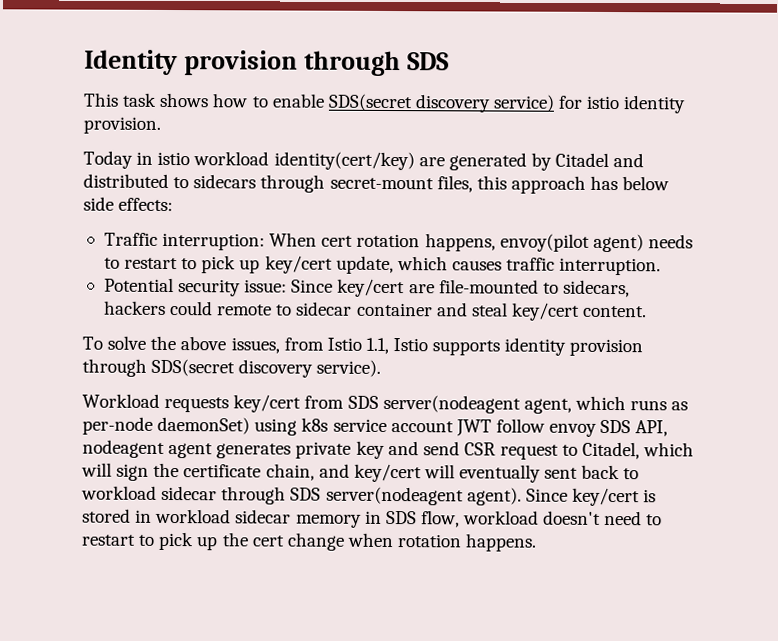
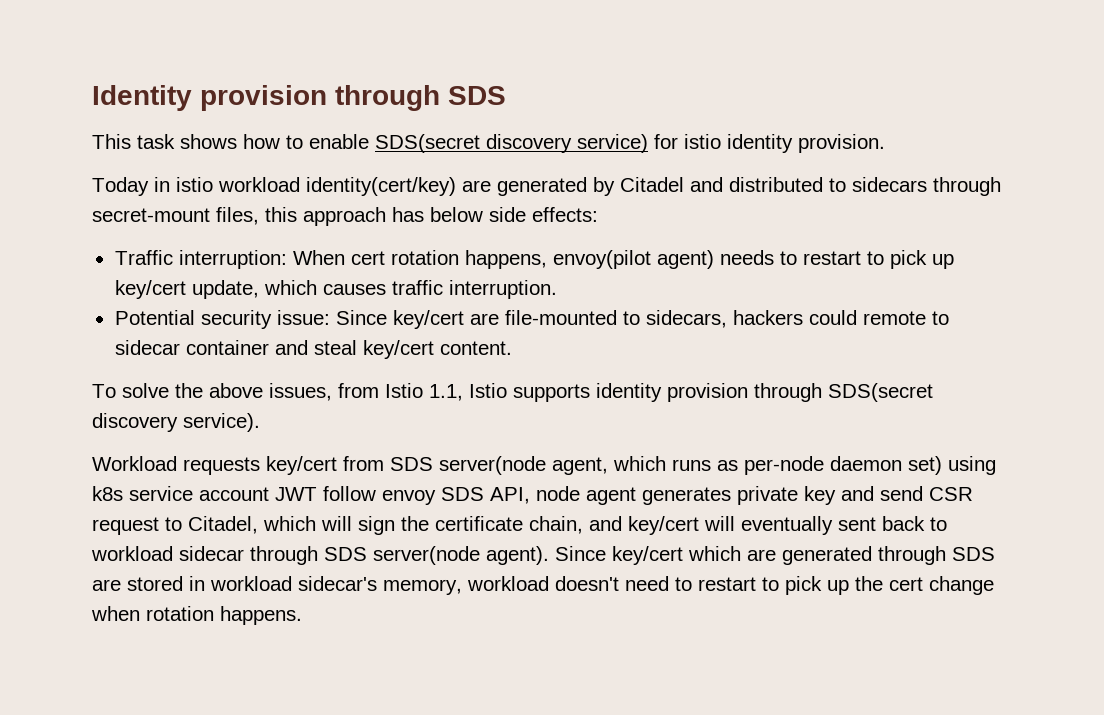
[382,394,521,414] server(nodeagent -> [439,456,546,475] server(node
[157,416,251,435] daemonSet) -> [830,456,942,475] daemon set)
[82,439,165,458] nodeagent -> [536,486,580,501] node
[325,486,464,506] server(nodeagent -> [373,546,480,565] server(node
[643,489,657,503] [82,508,460,528] is stored in workload sidecar memory in SDS flow, -> [688,546,995,565] [92,576,462,595] which are generated through SDS are stored in workload sidecar's memory,

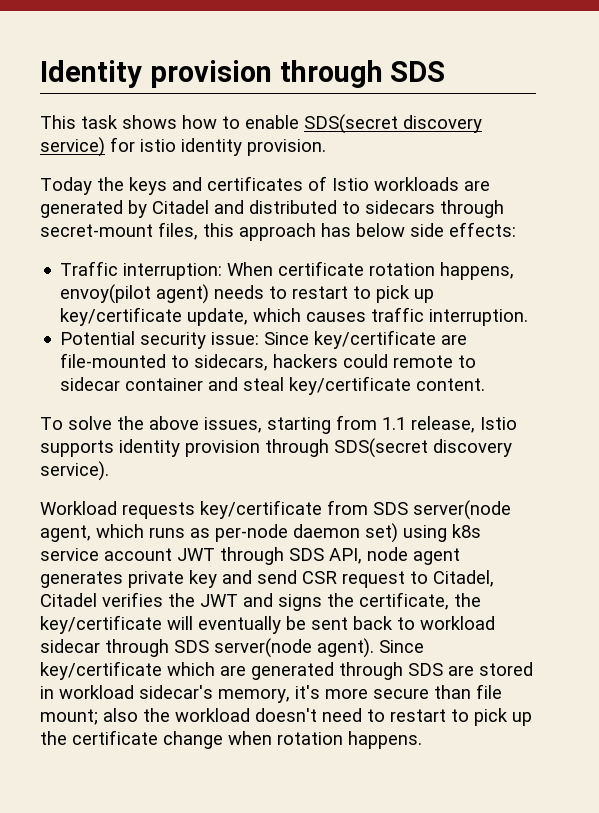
[154,177,456,196] in istio workload identity(cert/key) -> [97,176,459,195] the keys and certificates of Istio workloads
[350,251,385,265] cert -> [278,261,365,276] certificate
[114,280,186,299] key/cert -> [60,307,183,326] key/certificate
[392,310,464,329] key/cert -> [314,330,437,349] key/certificate
[362,340,434,359] key/cert -> [289,376,412,395] key/certificate
[338,383,463,401] from Istio 1.1, -> [267,415,475,434] starting from 1.1 release,
[266,456,337,475] key/cert -> [200,500,322,519] key/certificate
[323,486,436,505] follow envoy -> [220,547,284,565] through
[263,516,699,535] which will sign the certificate chain, and key/cert -> [40,592,481,611] [40,615,162,634] Citadel verifies the JWT and signs the certificate, the key/certificate
(833, 525) none -> [286,616,306,630] be
[612,546,683,565] key/cert -> [40,661,162,680] key/certificate
(462, 587) none -> [295,684,502,699] [40,708,170,725] it's more secure than file mount; also the
[889,577,923,591] cert -> [72,730,158,745] certificate

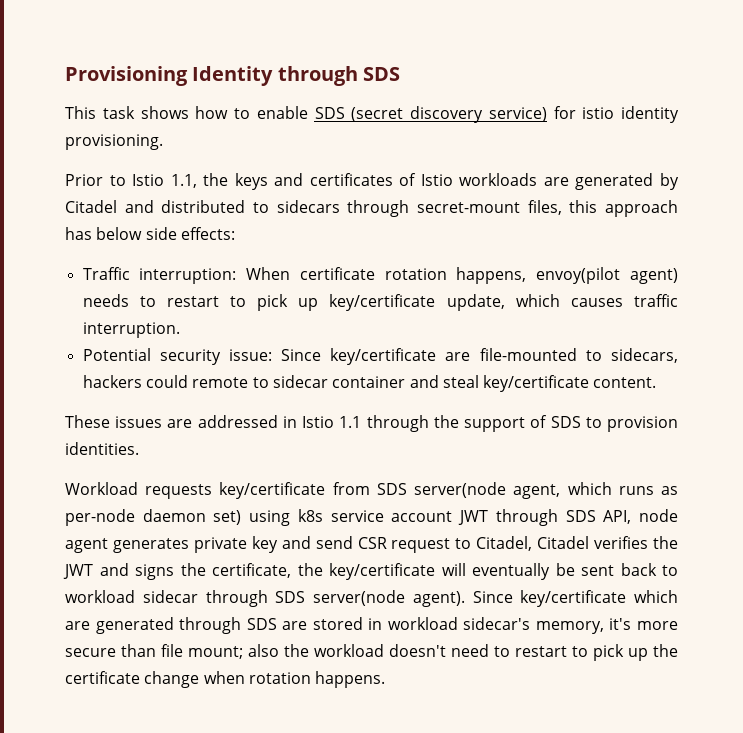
[40,60,272,88] Identity provision -> [65,66,274,86] Provisioning Identity
[304,114,398,134] SDS(secret -> [314,107,404,122] SDS (secret
[247,139,326,156] [40,177,92,195] provision. // Today -> [65,134,163,150] [65,174,197,188] provisioning. // Prior to Istio 1.1,
[40,415,517,434] [40,438,512,458] [40,461,109,481] To solve the above issues, starting from 1.1 release, Istio supports identity provision through SDS(secret discovery service). -> [65,415,678,432] [65,442,139,455] These issues are addressed in Istio 1.1 through the support of SDS to provision identities.

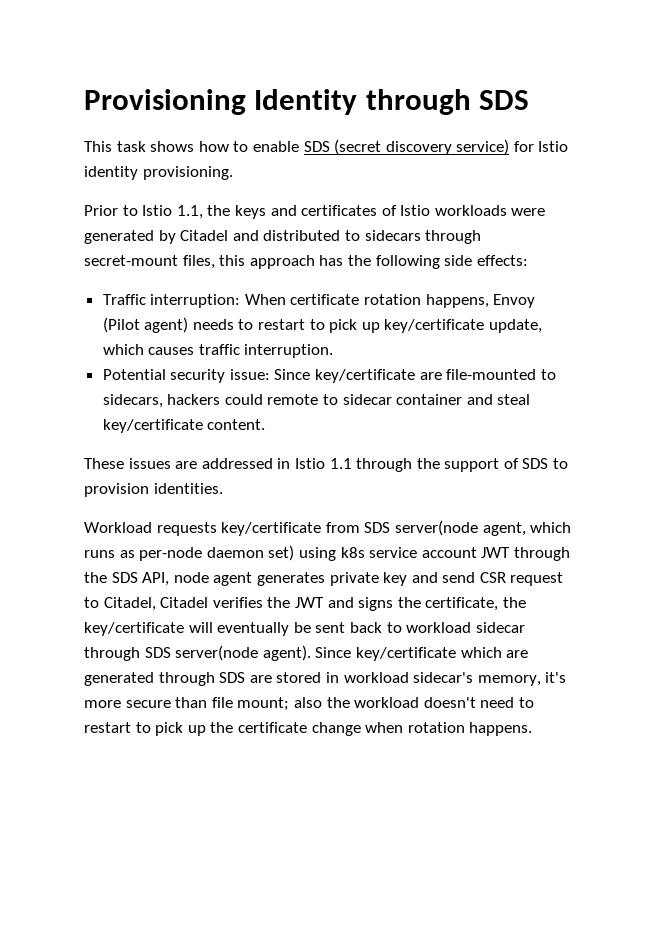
[582,107,615,119] istio -> [538,141,569,152] Istio
[543,177,569,186] are -> [511,208,546,216] were
[96,227,143,240] below -> [347,255,440,269] the following
[536,267,621,284] envoy(pilot -> [493,294,536,308] [102,317,140,333] Envoy (Pilot
(558, 517) none -> [84,572,107,583] the

